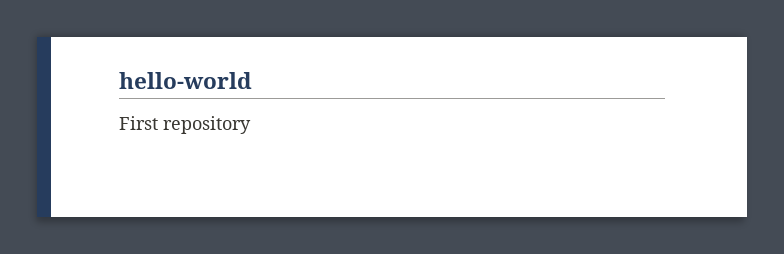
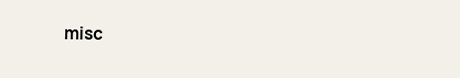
[119,72,252,89] [119,116,251,134] hello-world // First repository -> [63,26,104,40] misc

